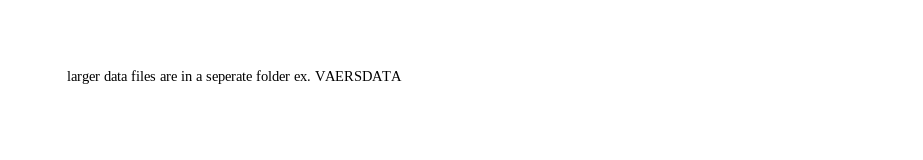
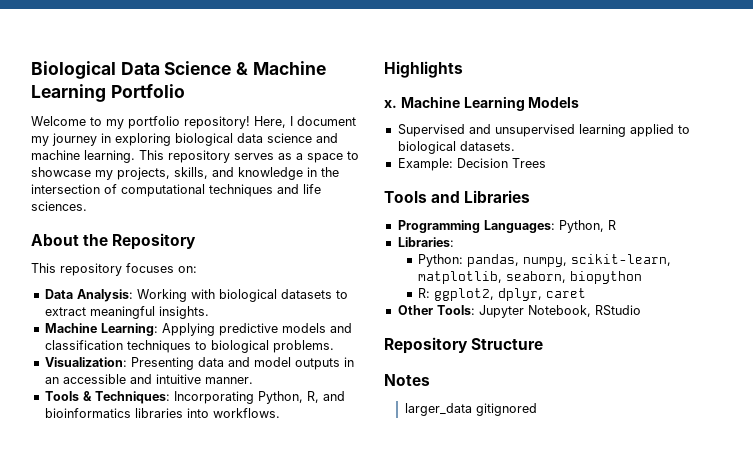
[67,70,402,84] larger data files are in a seperate folder ex. VAERSDATA -> [31,61,326,79] [31,84,185,102] [31,116,356,129] [31,133,338,146] [31,150,359,163] [31,167,339,180] [31,184,321,197] [31,201,87,211] [31,233,197,250] [31,263,197,276] [44,289,348,302] [44,306,209,319] [44,323,352,336] [44,340,334,353] [44,357,354,370] [44,374,253,384] [44,391,345,404] [44,408,280,418] [384,61,463,78] [384,96,580,111] [397,124,690,137] [397,141,515,154] [397,158,546,171] [384,190,531,203] [397,220,616,233] [397,237,454,247] [418,254,672,267] [418,271,643,284] [418,288,587,301] [397,305,641,318] [384,337,544,354] [384,374,430,386] [404,403,537,416] Biological Data Science & Machine Learning Portfolio // Welcome to my portfolio repository! Here, I document my journey in exploring biological data science and machine learning. This repository serves as a space to showcase my projects, skills, and knowledge in the intersection of computational techniques and life sciences. // About the Repository // This repository focuses on: // Data Analysis: Working with biological datasets to extract meaningful insights. // Machine Learning: Applying predictive models and classification techniques to biological problems. // Visualization: Presenting data and model outputs in an accessible and intuitive manner. // Tools & Techniques: Incorporating Python, R, and bioinformatics libraries into workflows. // Highlights // x. Machine Learning Models // Supervised and unsupervised learning applied to biological datasets. // Example: Decision Trees // Tools and Libraries // Programming Languages: Python, R // Libraries: // Python: pandas, numpy, scikit-learn, matplotlib, seaborn, biopython // R: ggplot2, dplyr, caret // Other Tools: Jupyter Notebook, RStudio // Repository Structure // Notes // larger_data gitignored

